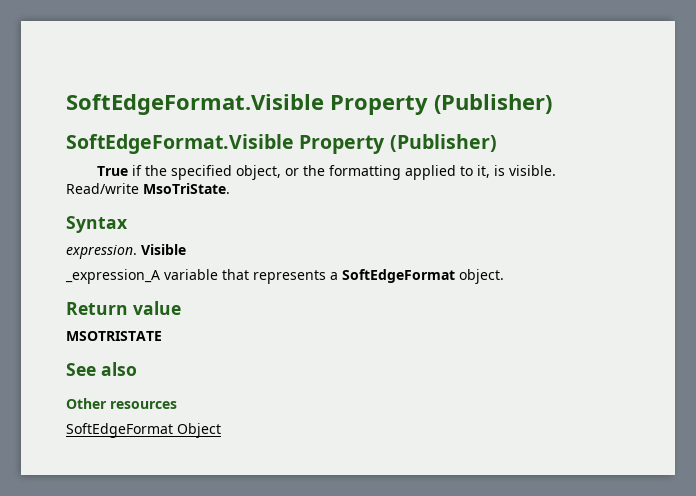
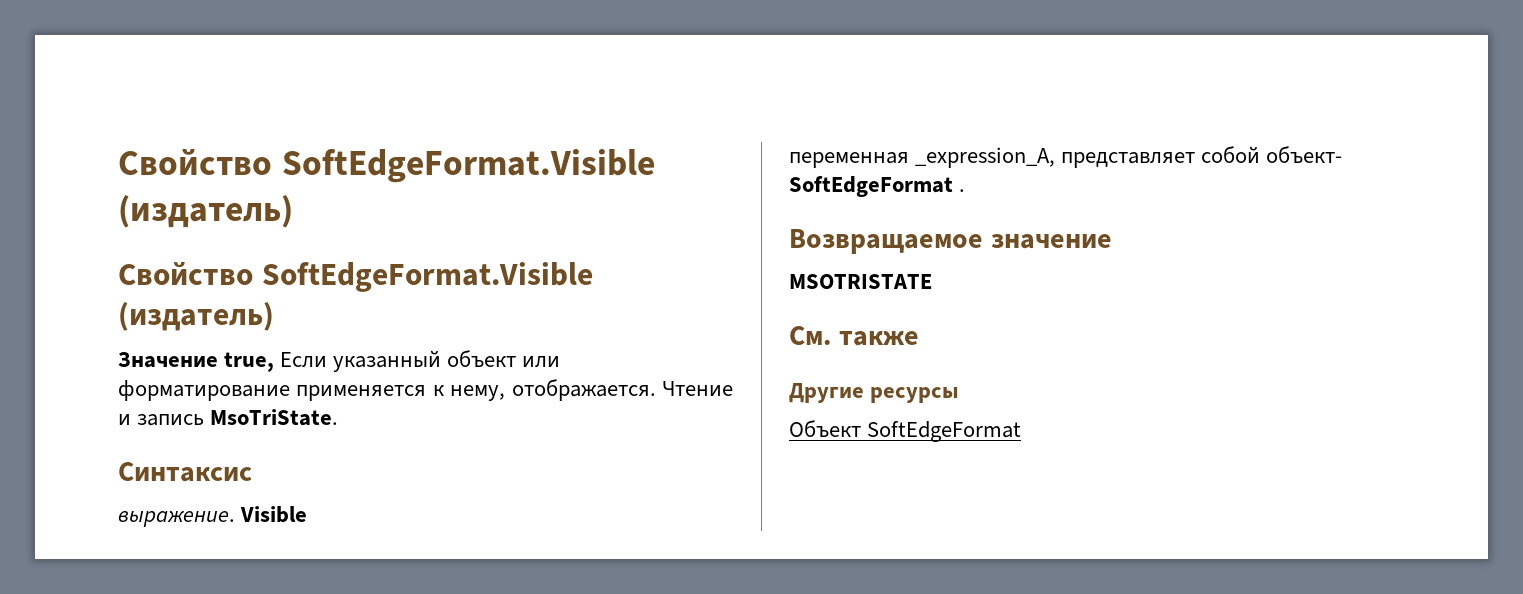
[66,94,552,115] [66,134,497,154] [96,165,556,180] [66,183,139,194] SoftEdgeFormat.Visible Property (Publisher) // SoftEdgeFormat.Visible Property (Publisher) // True if the specified object, or the formatting applied to it, is visible. Read/write -> [118,148,655,183] [118,195,293,228] [118,262,593,292] [118,302,274,331] [118,350,561,372] [118,379,733,401] [118,414,205,426] Свойство SoftEdgeFormat.Visible (издатель) // Свойство SoftEdgeFormat.Visible (издатель) // Значение true, Если указанный объект или форматирование применяется к нему, отображается. Чтение и запись
[66,216,128,233] [66,245,137,259] Syntax // expression. -> [118,462,252,482] [118,511,235,527] Синтаксис // выражение.
[65,269,504,284] [66,301,181,315] [66,331,162,341] [66,362,137,376] [66,398,177,409] [66,423,221,438] _expression_A variable that represents a SoftEdgeFormat object. // Return value // MSOTRISTATE // See also // Other resources // SoftEdgeFormat Object -> [789,146,1343,168] [789,176,966,197] [789,229,1112,254] [789,274,932,289] [789,326,919,346] [789,383,960,403] [789,420,1022,442] переменная _expression_A, представляет собой объект- SoftEdgeFormat . // Возвращаемое значение // MSOTRISTATE // См. также // Другие ресурсы // Объект SoftEdgeFormat

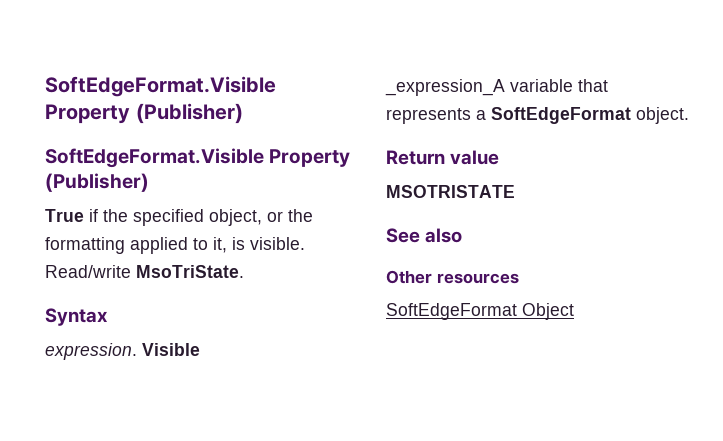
[118,148,655,183] [118,195,293,228] [118,262,593,292] [118,302,274,331] [118,350,561,372] [118,379,733,401] [118,414,205,426] Свойство SoftEdgeFormat.Visible (издатель) // Свойство SoftEdgeFormat.Visible (издатель) // Значение true, Если указанный объект или форматирование применяется к нему, отображается. Чтение и запись -> [45,76,276,97] [45,103,243,124] [45,148,351,168] [45,173,149,192] [45,209,313,226] [45,237,305,254] [45,265,131,278] SoftEdgeFormat.Visible Property (Publisher) // SoftEdgeFormat.Visible Property (Publisher) // True if the specified object, or the formatting applied to it, is visible. Read/write
[118,462,252,482] [118,511,235,527] Синтаксис // выражение. -> [45,308,108,326] [45,343,137,360] Syntax // expression.
[789,146,1343,168] [789,176,966,197] [789,229,1112,254] [789,274,932,289] [789,326,919,346] [789,383,960,403] [789,420,1022,442] переменная _expression_A, представляет собой объект- SoftEdgeFormat . // Возвращаемое значение // MSOTRISTATE // См. также // Другие ресурсы // Объект SoftEdgeFormat -> [385,79,608,96] [386,107,689,124] [386,150,500,165] [386,185,515,198] [386,228,463,243] [386,270,519,284] [386,303,574,320] _expression_A variable that represents a SoftEdgeFormat object. // Return value // MSOTRISTATE // See also // Other resources // SoftEdgeFormat Object

